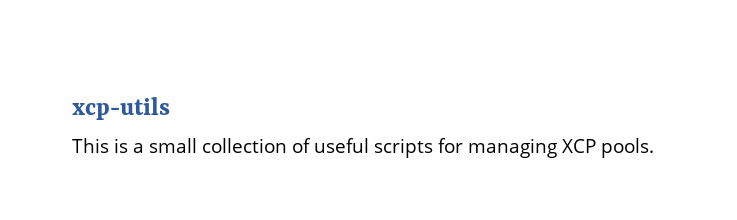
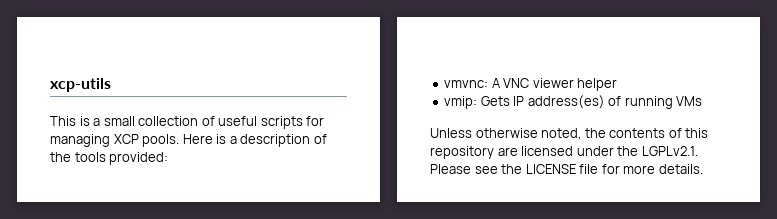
(654, 148) none -> [182,134,327,147] [50,152,169,165] [444,78,618,91] [444,95,703,109] [430,128,709,140] [430,146,698,159] [430,164,703,174] Here is a description of the tools provided: // vmvnc: A VNC viewer helper // vmip: Gets IP address(es) of running VMs // Unless otherwise noted, the contents of this repository are licensed under the LGPLv2.1. Please see the LICENSE file for more details.

